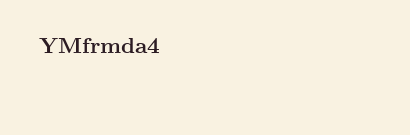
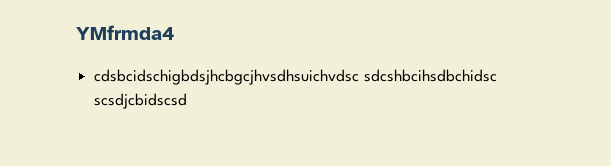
(160, 46) none -> [94,69,497,85] [94,93,188,109] // cdsbcidschigbdsjhcbgcjhvsdhsuichvdsc sdcshbcihsdbchidsc scsdjcbidscsd

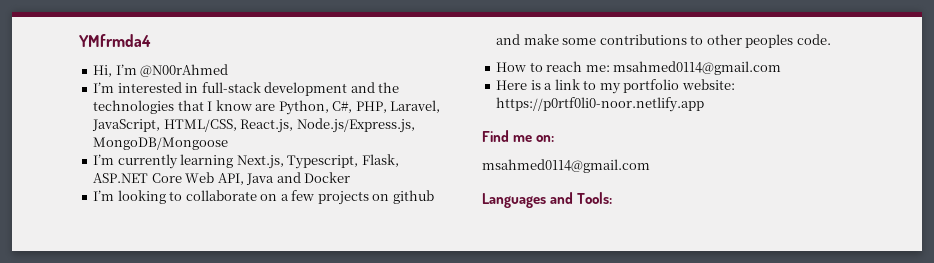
[94,69,497,85] [94,93,188,109] cdsbcidschigbdsjhcbgcjhvsdhsuichvdsc sdcshbcihsdbchidsc scsdjcbidscsd -> [93,64,229,77] [93,82,400,96] [93,100,441,115] [92,118,415,133] [93,137,229,150] [93,154,399,169] [93,172,351,185] [93,190,434,205] [496,34,831,48] [496,61,782,75] [496,79,735,94] [496,97,705,112] [482,130,555,142] [482,159,650,173] [482,192,613,208] Hi, I’m @N00rAhmed // I’m interested in full-stack development and the technologies that I know are Python, C#, PHP, Laravel, JavaScript, HTML/CSS, React.js, Node.js/Express.js, MongoDB/Mongoose // I’m currently learning Next.js, Typescript, Flask, ASP.NET Core Web API, Java and Docker // I’m looking to collaborate on a few projects on github and make some contributions to other peoples code. // How to reach me: msahmed0114@gmail.com // Here is a link to my portfolio website: https://p0rtf0li0-noor.netlify.app // Find me on: // msahmed0114@gmail.com // Languages and Tools:

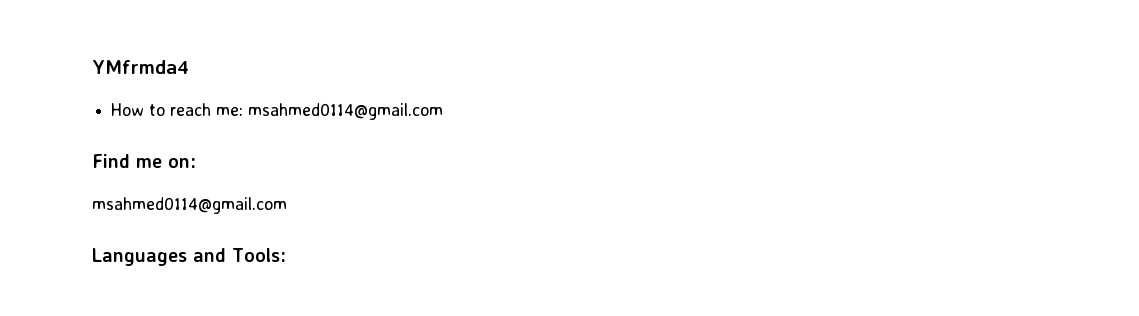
[93,64,229,77] [93,82,400,96] [93,100,441,115] [92,118,415,133] [93,137,229,150] [93,154,399,169] [93,172,351,185] [93,190,434,205] [496,34,831,48] // Hi, I’m @N00rAhmed // I’m interested in full-stack development and the technologies that I know are Python, C#, PHP, Laravel, JavaScript, HTML/CSS, React.js, Node.js/Express.js, MongoDB/Mongoose // I’m currently learning Next.js, Typescript, Flask, ASP.NET Core Web API, Java and Docker // I’m looking to collaborate on a few projects on github and make some contributions to other peoples code. -> (189, 67) none
[496,79,735,94] [496,97,705,112] // Here is a link to my portfolio website: https://p0rtf0li0-noor.netlify.app -> (444, 111) none

